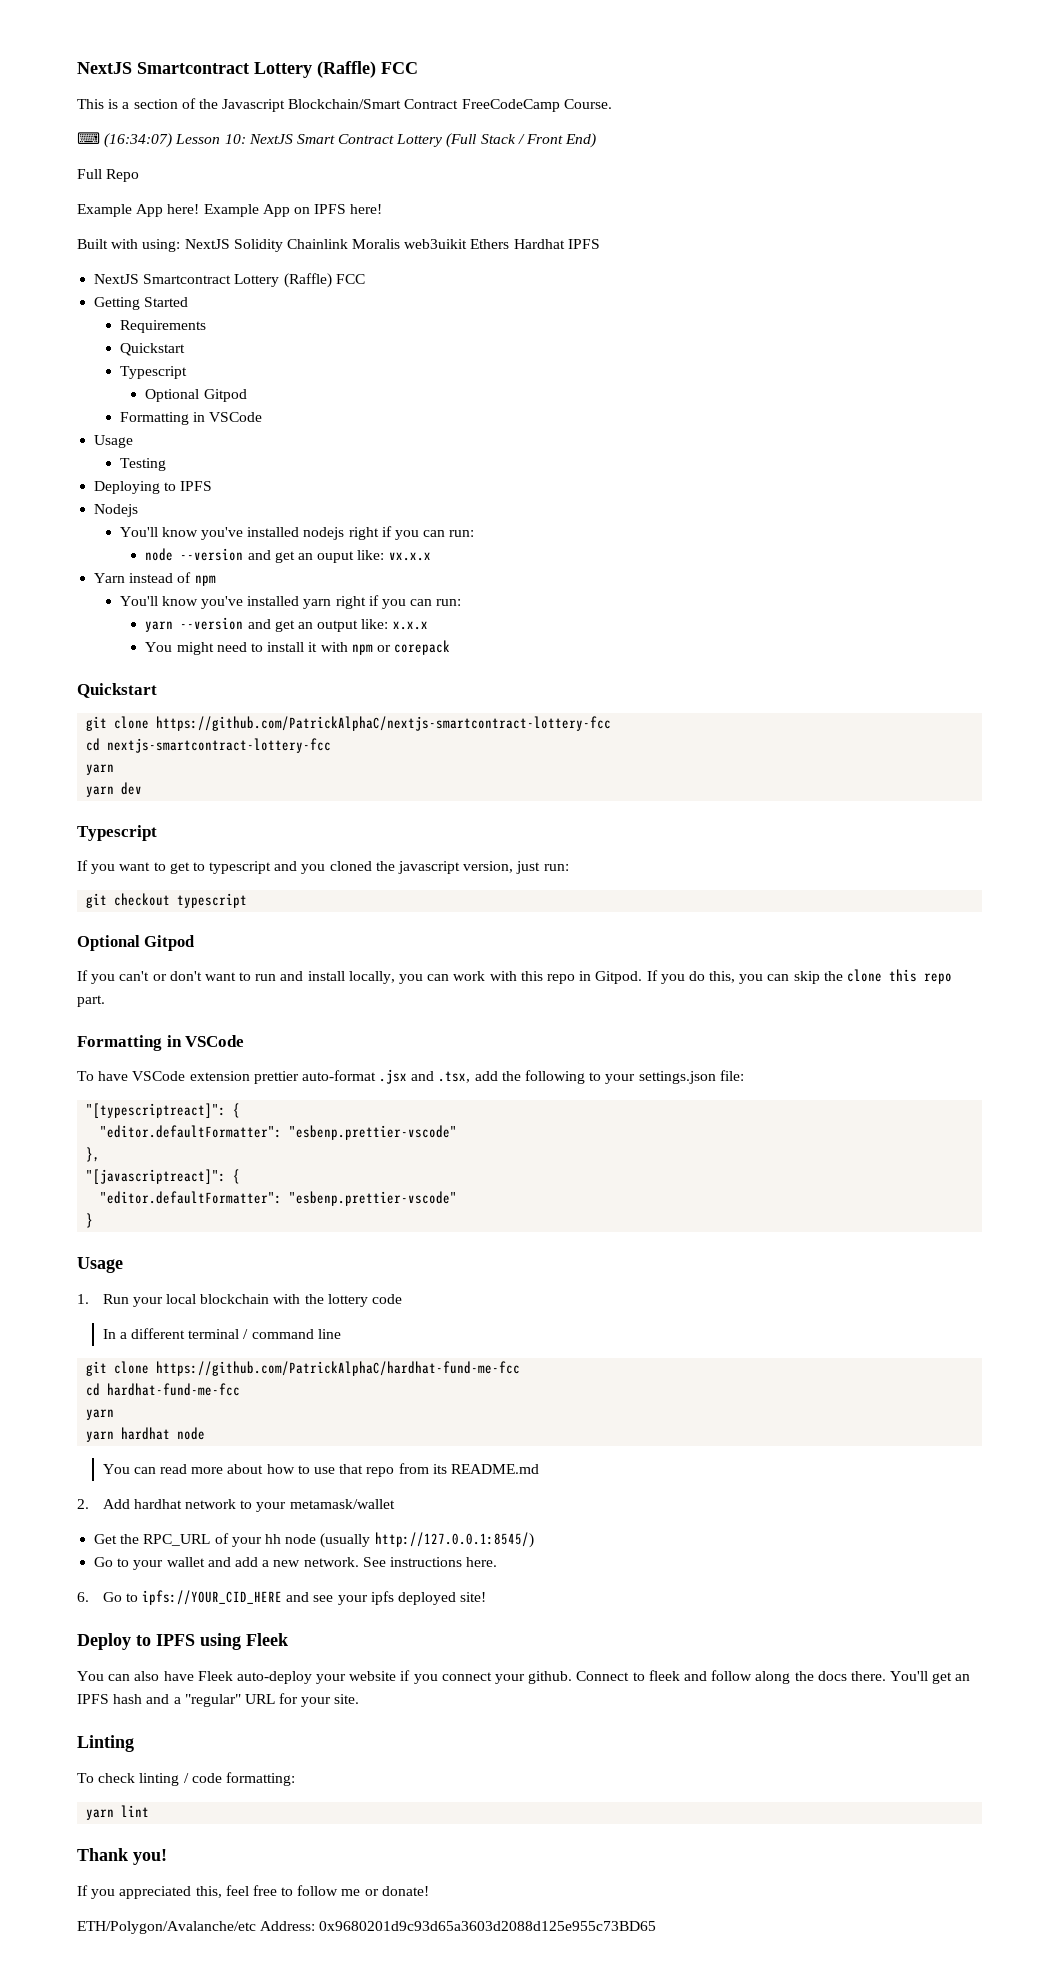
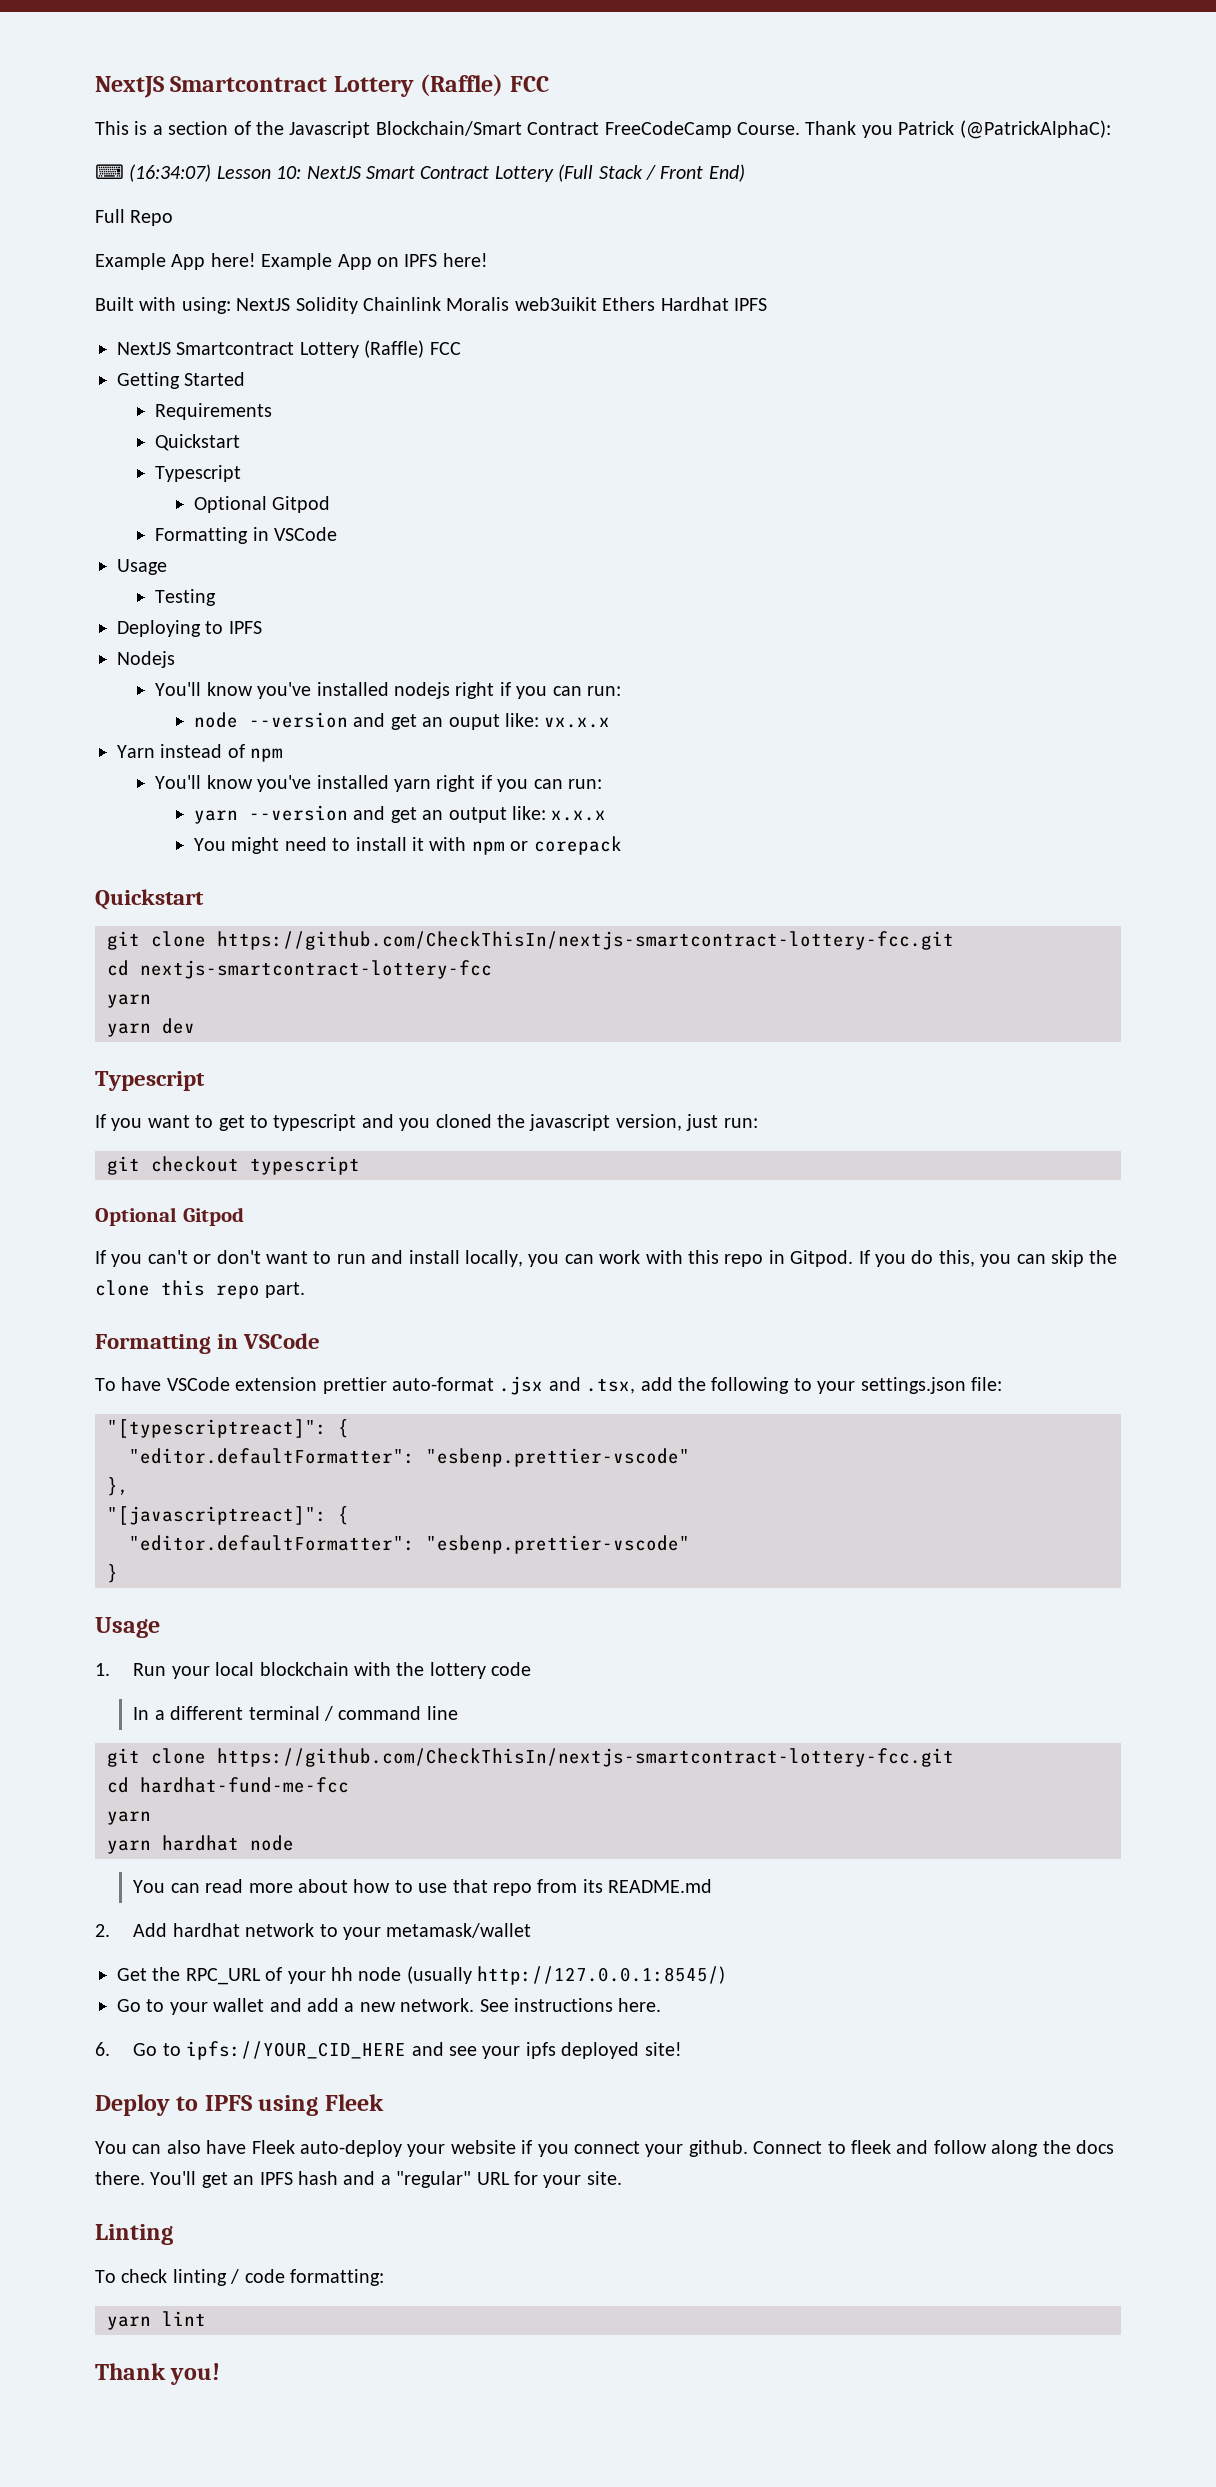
(612, 104) none -> [805,120,1111,139] Thank you Patrick (@PatrickAlphaC):
[156,716,612,731] https://github.com/PatrickAlphaC/nextjs-smartcontract-lottery-fcc -> [217,931,954,950] https://github.com/CheckThisIn/nextjs-smartcontract-lottery-fcc.git
[156,1361,521,1376] https://github.com/PatrickAlphaC/hardhat-fund-me-fcc -> [217,1748,954,1767] https://github.com/CheckThisIn/nextjs-smartcontract-lottery-fcc.git
[77,1885,429,1899] [77,1921,657,1934] // If you appreciated this, feel free to follow me or donate! // ETH/Polygon/Avalanche/etc Address: 0x9680201d9c93d65a3603d2088d125e955c73BD65 -> (221, 2374) none

